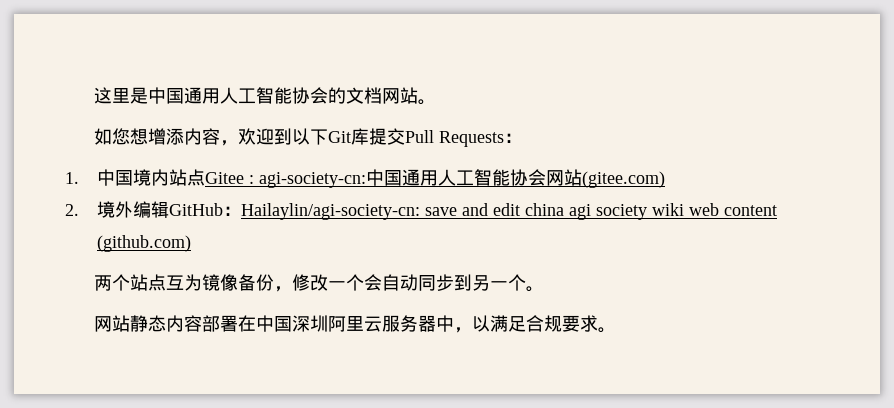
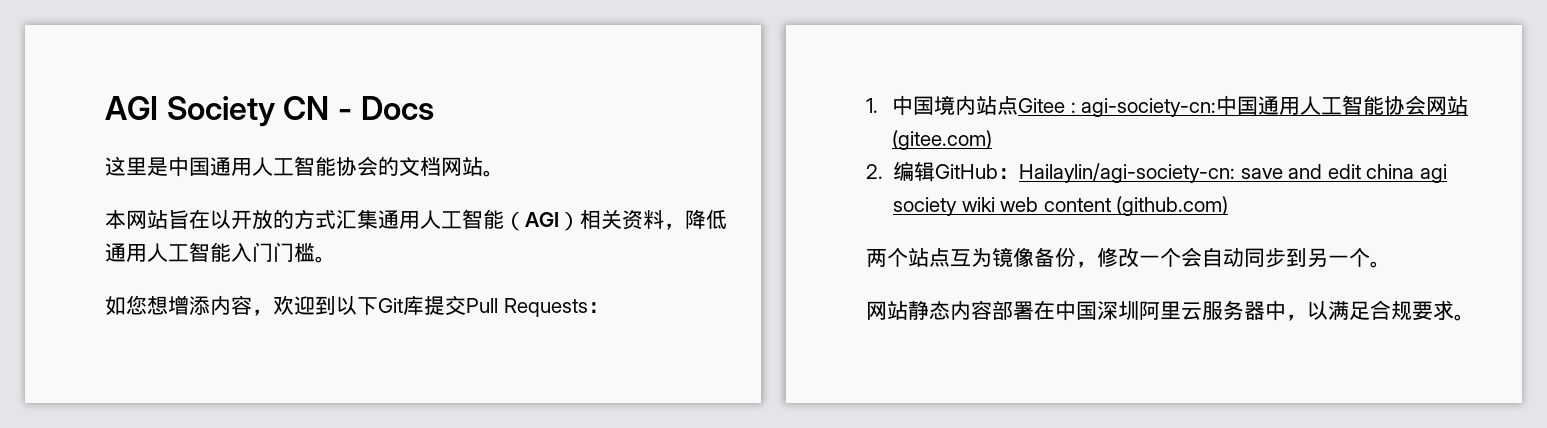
(93, 95) none -> [105,96,434,127] AGI Society CN - Docs //
(436, 102) none -> [105,209,727,231] [105,242,336,263] // 本网站旨在以开放的方式汇集通用人工智能（AGI）相关资料，降低通用人工智能入门门槛。
[96,201,133,218] 境外 -> (883, 171) none

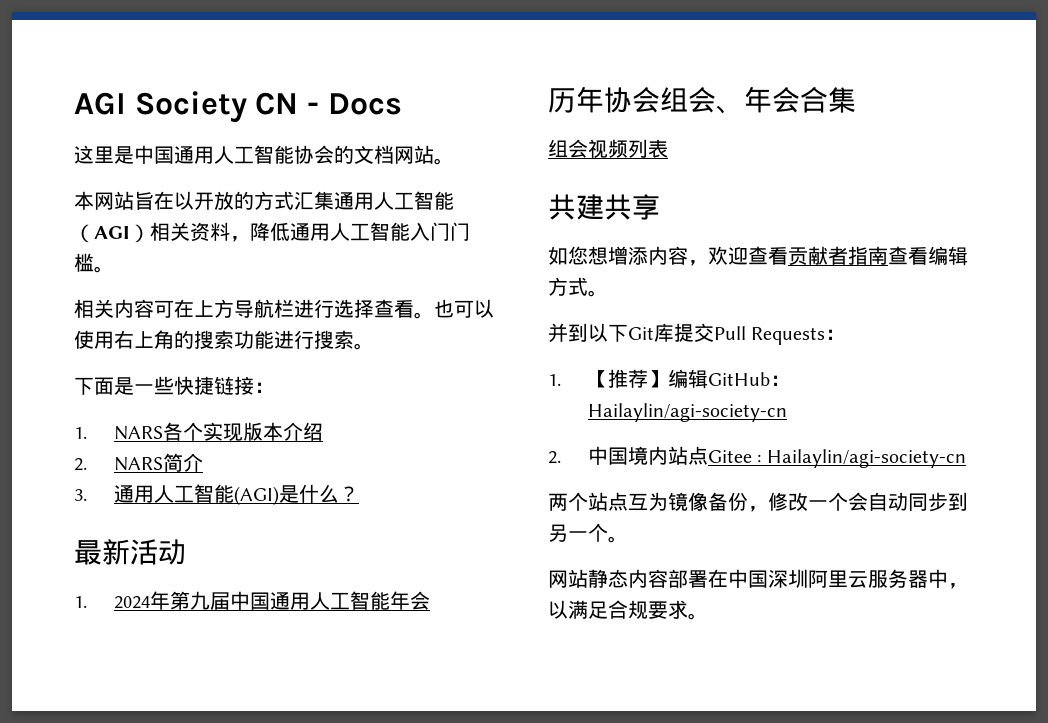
(336, 259) none -> [74,299,494,319] [74,330,374,350] [74,376,274,395] [74,422,323,442] [74,453,203,472] [74,484,359,506] [74,539,186,565] [74,591,430,610] [548,86,856,114] [548,139,668,159] [548,194,660,220] // 相关内容可在上方导航栏进行选择查看。也可以使用右上角的搜索功能进行搜索。 // 下面是一些快捷链接： // 1. NARS各个实现版本介绍 // 2. NARS简介 // 3.通用人工智能(AGI)是什么？ // 最新活动 // 1. 2024年第九届中国通用人工智能年会 // 历年协会组会、年会合集 // 组会视频列表 // 共建共享
(315, 305) none -> [748,246,968,266] [548,277,608,297] [548,323,568,343] 查看贡献者指南查看编辑方式。 // 并
(878, 105) none -> [587,369,790,389] [587,403,787,422] [548,451,561,464] 【推荐】编辑GitHub：Hailaylin/agi-society-cn // 2.
[1081,95,1469,117] [892,130,993,150] [866,161,1447,183] [893,196,1229,216] agi-society-cn:中国通用人工智能协会网站(gitee.com) // 2.编辑GitHub：Hailaylin/agi-society-cn: save and edit china agi society wiki web content (github.com) -> [766,449,966,468] Hailaylin/agi-society-cn

